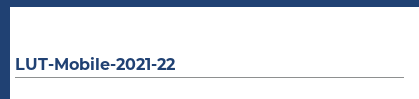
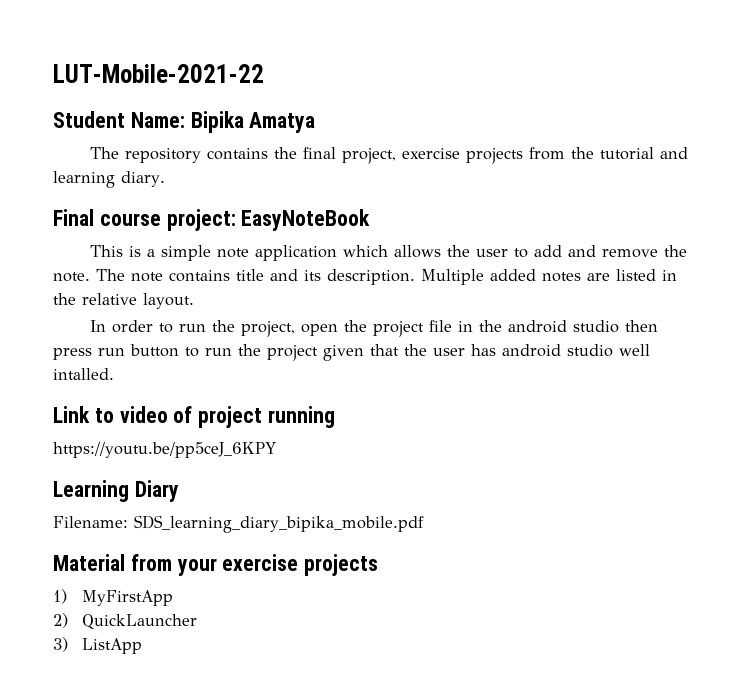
(175, 63) none -> [53,111,316,133] [90,147,689,164] [53,171,165,188] [53,209,371,231] [90,245,688,261] [53,269,677,285] [53,293,194,309] [90,320,659,337] [53,344,650,361] [53,368,114,380] [53,406,336,428] [53,442,276,458] [53,480,179,502] [53,515,424,533] [53,554,379,576] [53,589,174,606] [53,613,198,629] [53,637,143,654] // Student Name: Bipika Amatya // The repository contains the final project, exercise projects from the tutorial and learning diary. // Final course project: EasyNoteBook // This is a simple note application which allows the user to add and remove the note. The note contains title and its description. Multiple added notes are listed in the relative layout. // In order to run the project, open the project file in the android studio then press run button to run the project given that the user has android studio well intalled. // Link to video of project running // https://youtu.be/pp5ceJ_6KPY // Learning Diary // Filename: SDS_learning_diary_bipika_mobile.pdf // Material from your exercise projects // 1) MyFirstApp // 2) QuickLauncher // 3) ListApp

